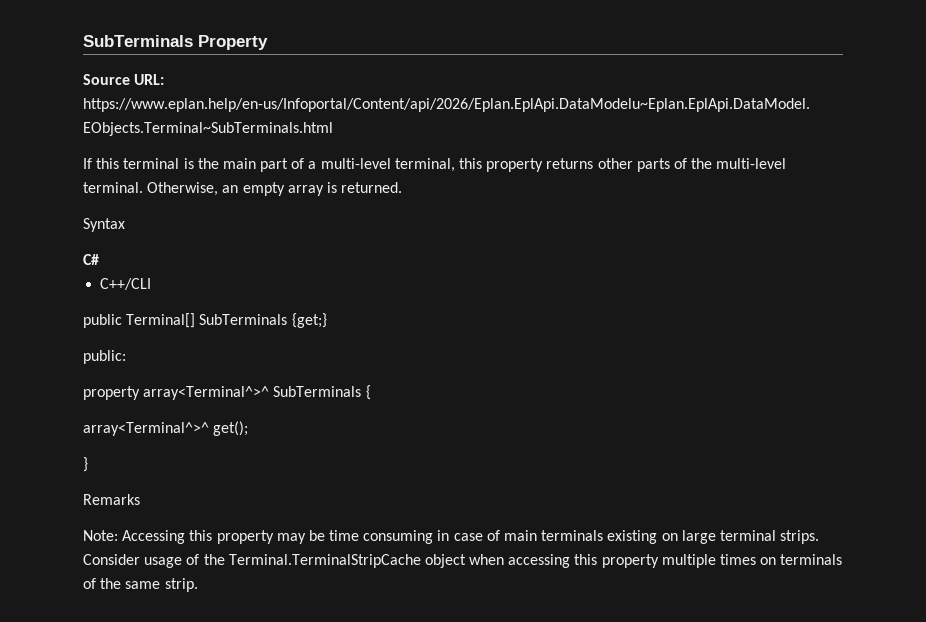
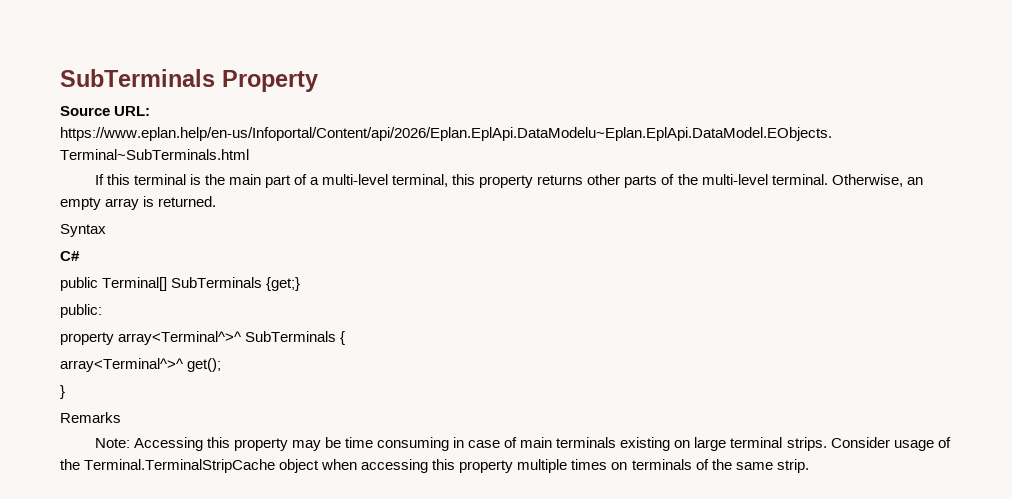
[100,278,152,290] // C++/CLI -> (80, 256) none

